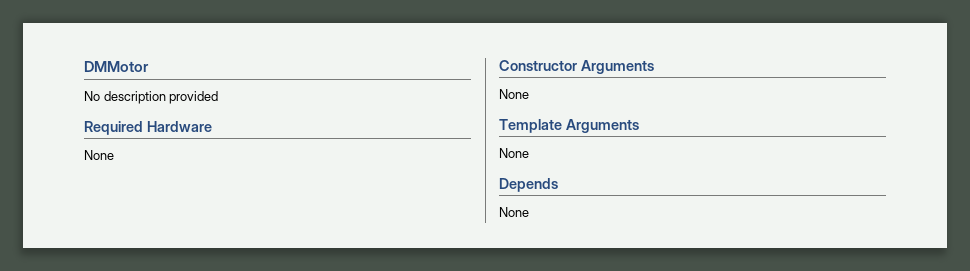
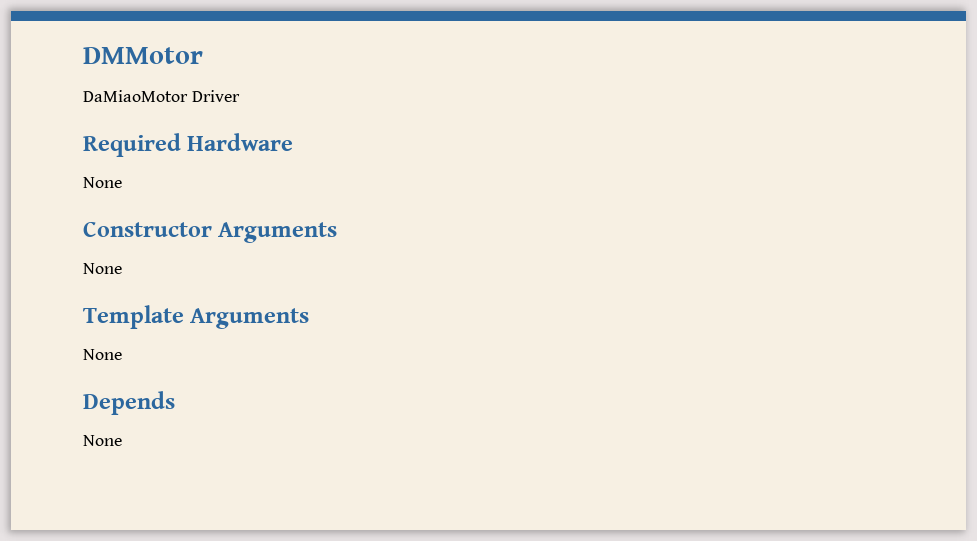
[84,91,219,104] No description provided -> [83,90,240,102] DaMiaoMotor Driver

